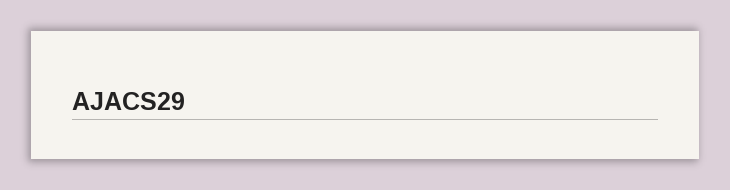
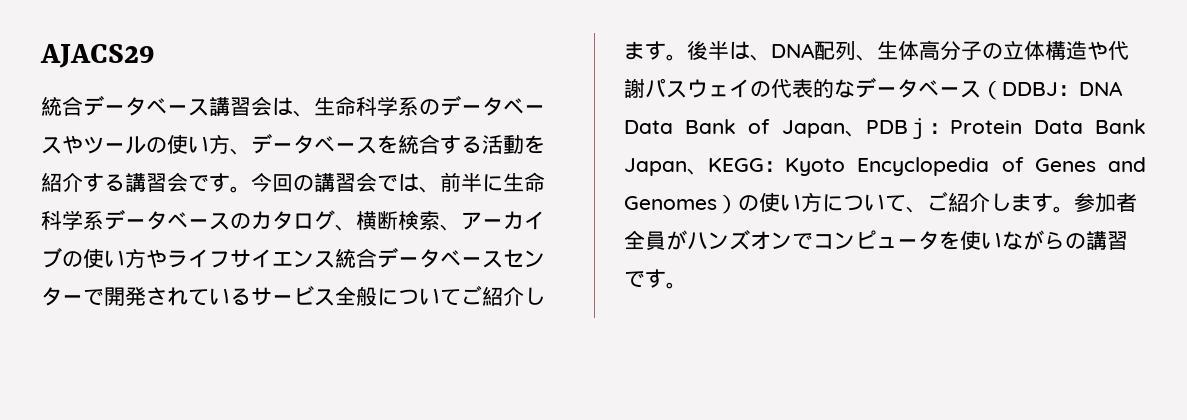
(185, 101) none -> [41,95,545,117] [41,133,545,155] [41,172,545,193] [41,209,545,231] [41,247,545,268] [41,285,545,306] [624,40,1129,61] [624,77,1123,100] [624,118,1146,139] [624,157,1146,176] [624,191,1137,214] [624,230,1128,251] [624,269,687,289] // 統合データベース講習会は、生命科学系のデータベースやツールの使い方、データベースを統合する活動を紹介する講習会です。今回の講習会では、前半に生命科学系データベースのカタログ、横断検索、アーカイブの使い方やライフサイエンス統合データベースセンターで開発されているサービス全般についてご紹介します。後半は、DNA配列、生体高分子の立体構造や代謝パスウェイの代表的なデータベース（DDBJ：DNA Data Bank of Japan、PDBｊ：Protein Data Bank Japan、KEGG：Kyoto Encyclopedia of Genes and Genomes）の使い方について、ご紹介します。参加者全員がハンズオンでコンピュータを使いながらの講習です。

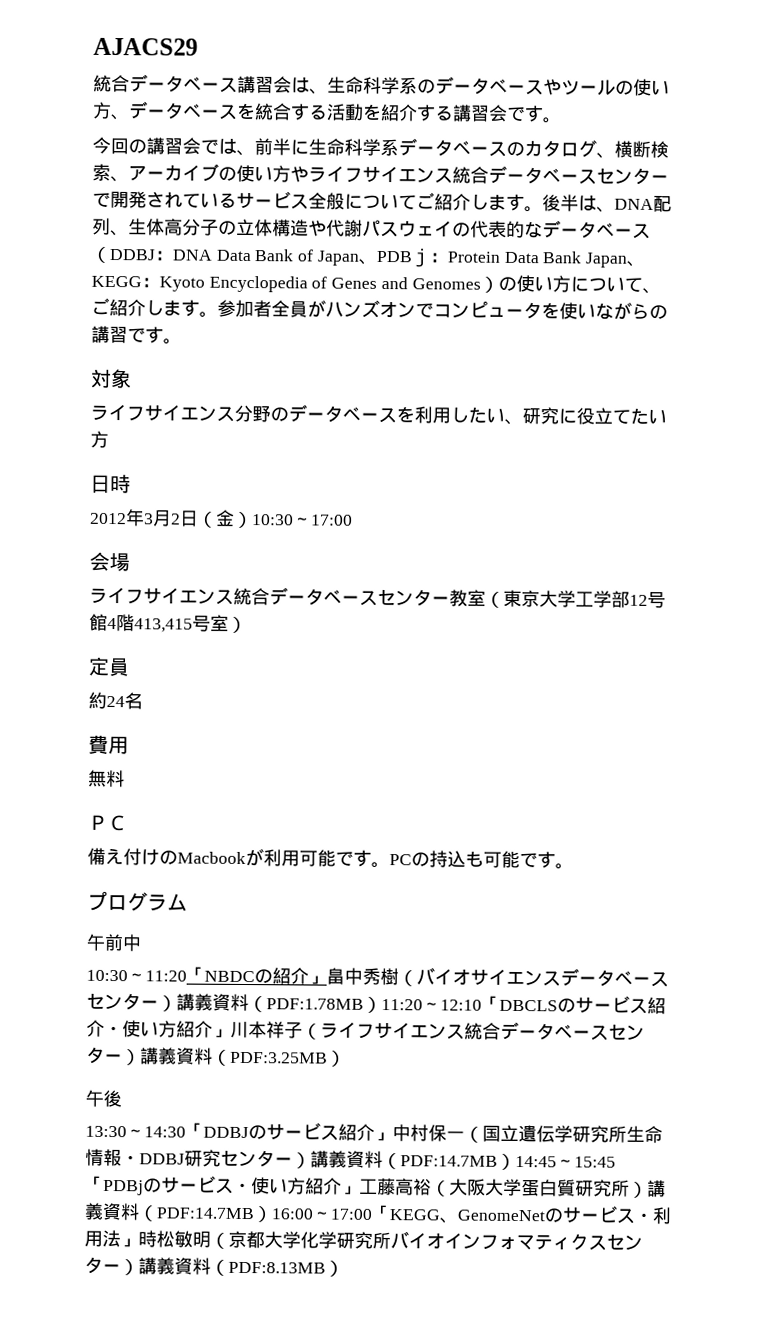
(251, 189) none -> (562, 120) //
(687, 285) none -> [91,368,132,389] [90,403,667,426] [90,430,109,448] [90,474,131,494] [90,509,353,529] [89,551,130,572] [89,586,666,609] [89,613,247,634] [88,656,130,677] [88,691,143,710] [88,734,129,755] [88,769,125,788] [87,814,128,832] [87,847,574,870] [87,890,188,912] [86,933,142,952] [86,966,669,988] [86,992,666,1015] [86,1019,645,1041] [86,1046,346,1067] [85,1089,122,1108] [85,1122,663,1144] [85,1148,616,1170] [85,1175,666,1198] [84,1202,672,1225] [84,1229,643,1251] [84,1256,344,1277] // 対象 // ライフサイエンス分野のデータベースを利用したい、研究に役立てたい方 // 日時 // 2012年3月2日（金）10:30～17:00 // 会場 // ライフサイエンス統合データベースセンター教室（東京大学工学部12号館4階413,415号室） // 定員 // 約24名 // 費用 // 無料 // ＰＣ // 備え付けのMacbookが利用可能です。PCの持込も可能です。 // プログラム // 午前中 // 10:30～11:20「NBDCの紹介」畠中秀樹（バイオサイエンスデータベースセンター）講義資料（PDF:1.78MB）11:20～12:10「DBCLSのサービス紹介・使い方紹介」川本祥子（ライフサイエンス統合データベースセンター）講義資料（PDF:3.25MB） // 午後 // 13:30～14:30「DDBJのサービス紹介」中村保一（国立遺伝学研究所生命情報・DDBJ研究センター）講義資料（PDF:14.7MB）14:45～15:45「PDBjのサービス・使い方紹介」工藤高裕（大阪大学蛋白質研究所）講義資料（PDF:14.7MB）16:00～17:00「KEGG、GenomeNetのサービス・利用法」時松敏明（京都大学化学研究所バイオインフォマティクスセンター）講義資料（PDF:8.13MB）

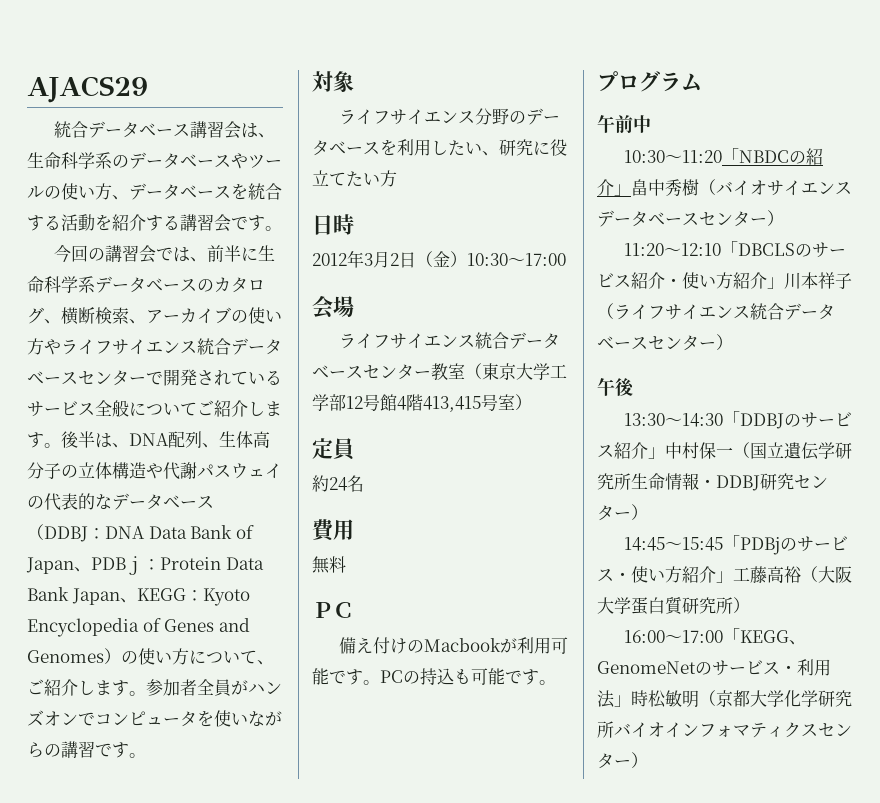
[176,993,382,1014] 講義資料（PDF:1.78MB） -> (784, 218) //
[140,1047,346,1067] 講義資料（PDF:3.25MB） -> (733, 342) none
[310,1150,516,1170] 講義資料（PDF:14.7MB） -> (648, 512) //
[647,1179,666,1198] [84,1202,273,1223] 講義資料（PDF:14.7MB） -> (750, 605) //
[138,1257,344,1277] 講義資料（PDF:8.13MB） -> (648, 760) none

